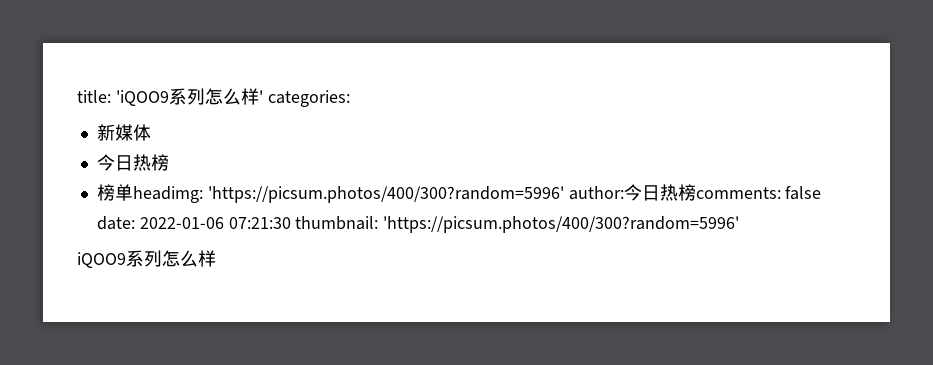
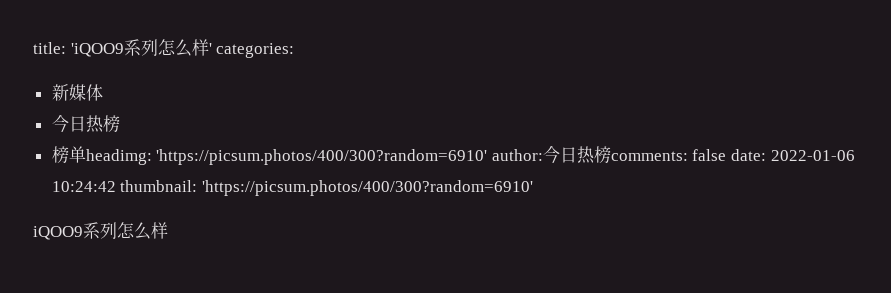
[207,186,564,203] 'https://picsum.photos/400/300?random=5996' -> [156,149,488,165] 'https://picsum.photos/400/300?random=6910'
[228,216,740,233] 07:21:30 thumbnail: 'https://picsum.photos/400/300?random=5996' -> [51,180,533,196] 10:24:42 thumbnail: 'https://picsum.photos/400/300?random=6910'

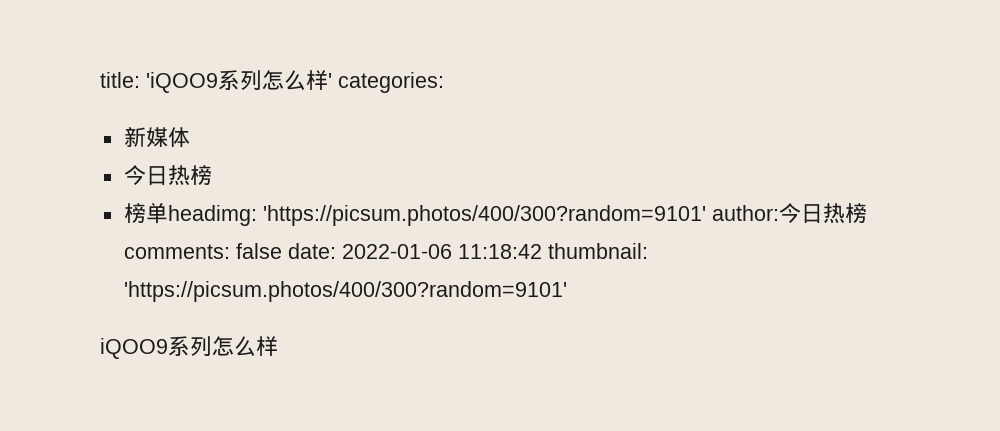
[156,149,488,165] 'https://picsum.photos/400/300?random=6910' -> [262,205,706,226] 'https://picsum.photos/400/300?random=9101'
[51,180,533,196] 10:24:42 thumbnail: 'https://picsum.photos/400/300?random=6910' -> [457,243,648,259] [123,281,567,302] 11:18:42 thumbnail: 'https://picsum.photos/400/300?random=9101'

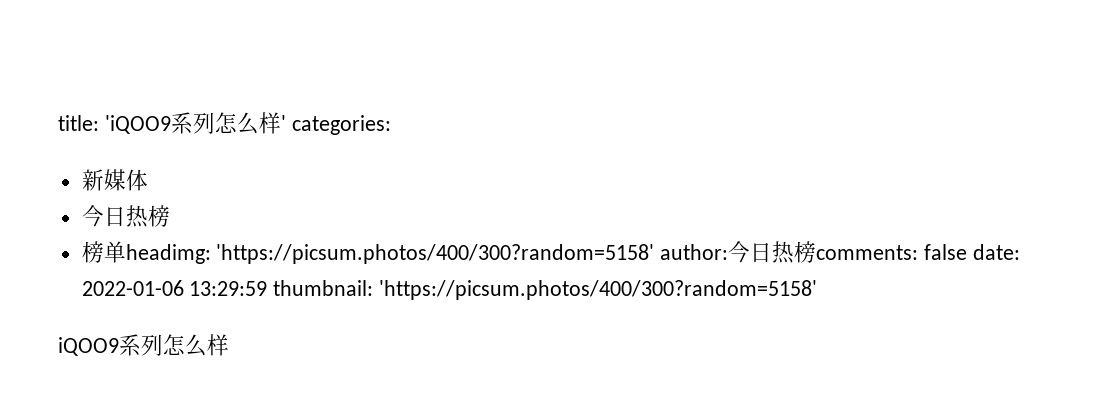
[262,205,706,226] 'https://picsum.photos/400/300?random=9101' -> [216,244,655,264] 'https://picsum.photos/400/300?random=5158'
[457,243,648,259] [123,281,567,302] 11:18:42 thumbnail: 'https://picsum.photos/400/300?random=9101' -> [189,280,818,300] 13:29:59 thumbnail: 'https://picsum.photos/400/300?random=5158'

